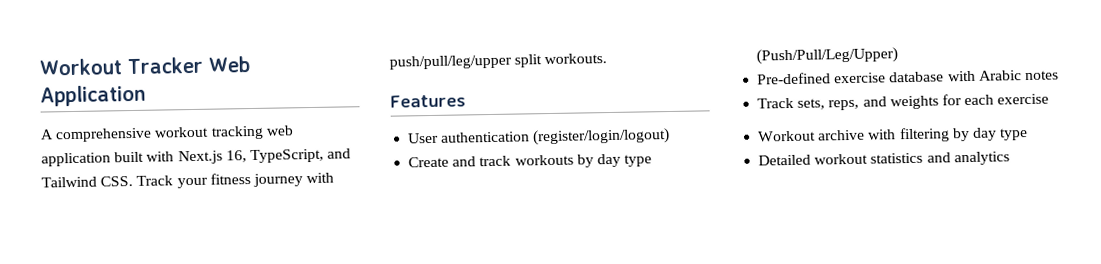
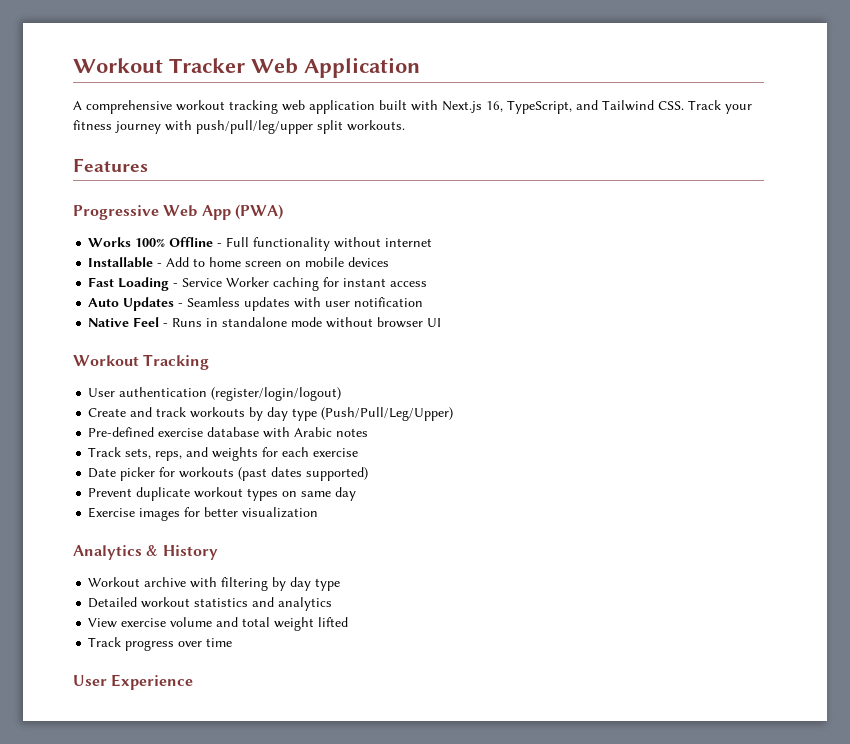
(466, 101) none -> [73,204,283,220] [88,237,433,251] [88,257,390,268] [88,277,428,291] [88,297,424,311] [88,317,442,328] [73,354,210,370] // Progressive Web App (PWA) // Works 100% Offline - Full functionality without internet // Installable - Add to home screen on mobile devices // Fast Loading - Service Worker caching for instant access // Auto Updates - Seamless updates with user notification // Native Feel - Runs in standalone mode without browser UI // Workout Tracking
(1050, 99) none -> [88,467,369,481] [88,487,357,501] [88,507,319,521] [73,545,218,560] // Date picker for workouts (past dates supported) // Prevent duplicate workout types on same day // Exercise images for better visualization // Analytics & History
(1010, 158) none -> [88,617,349,631] [88,637,233,651] [73,674,194,690] // View exercise volume and total weight lifted // Track progress over time // User Experience

